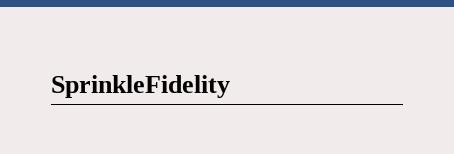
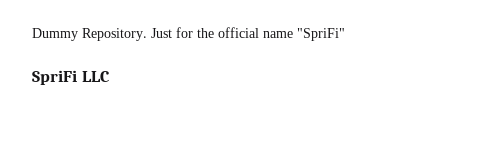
[51,75,230,98] SprinkleFidelity -> [32,27,345,41] [32,70,110,85] Dummy Repository. Just for the official name "SpriFi" // SpriFi LLC

